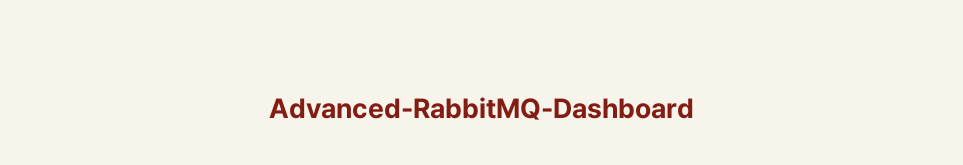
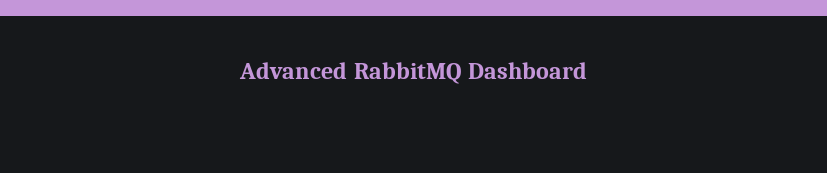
[269,97,694,120] Advanced-RabbitMQ-Dashboard -> [239,62,587,84] Advanced RabbitMQ Dashboard

